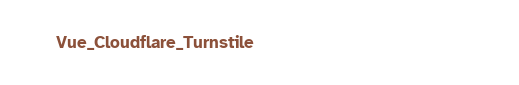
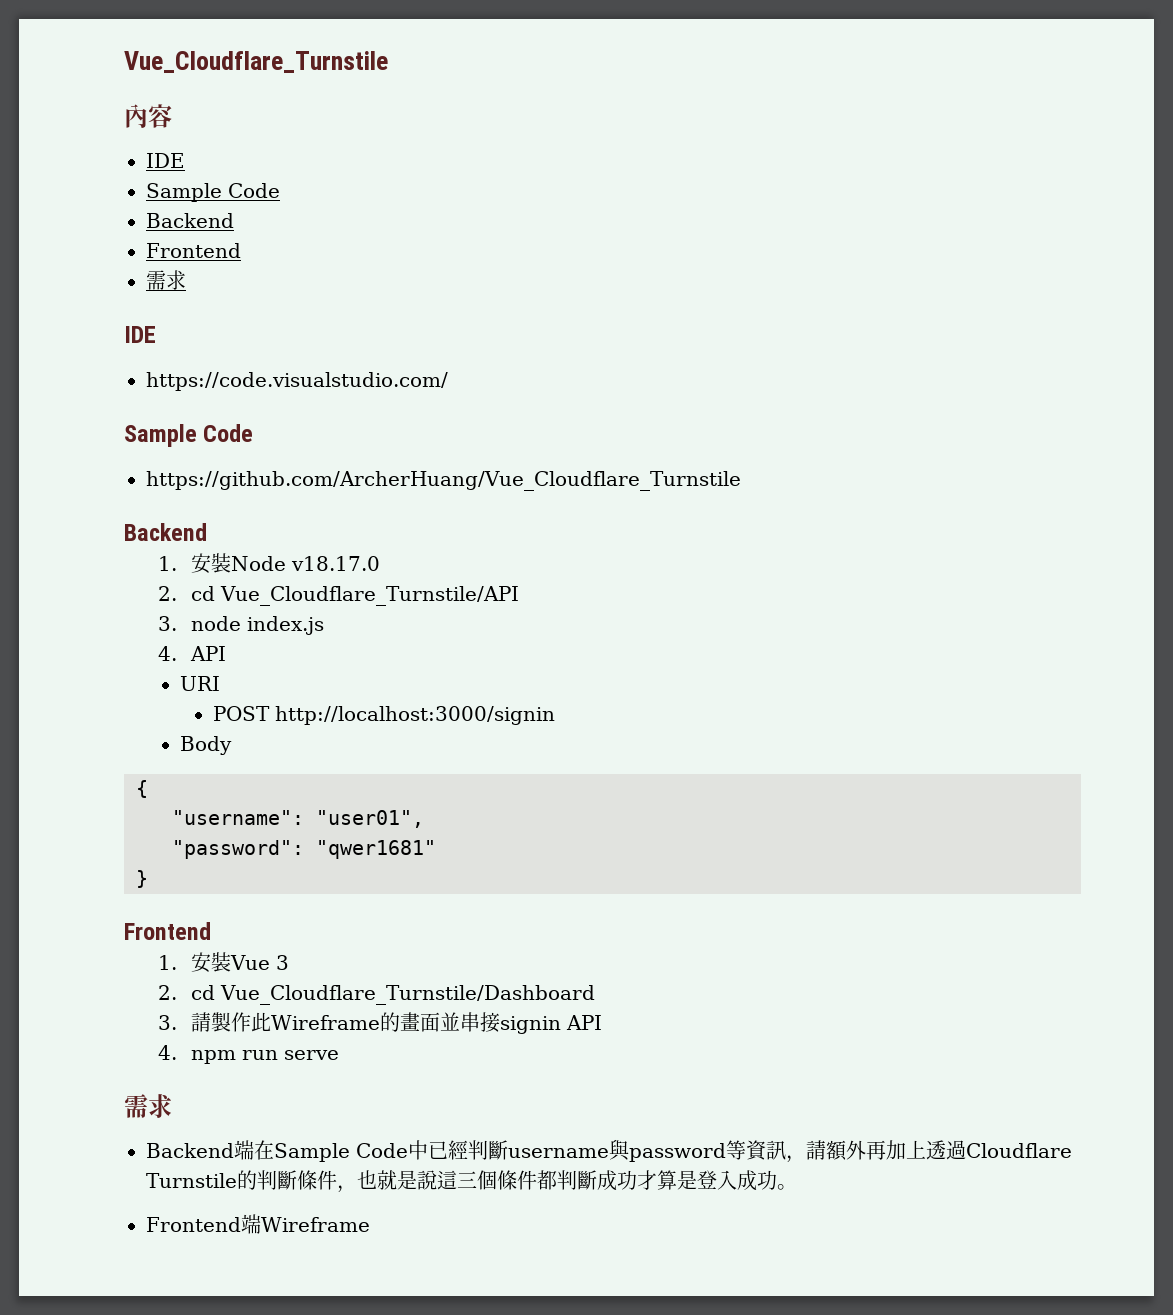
(254, 42) none -> [124,104,172,128] [146,153,185,168] [146,183,280,202] [146,213,234,228] [146,243,241,258] [146,270,186,290] [124,326,156,343] [146,372,448,391] [124,424,254,447] [146,471,741,491] [124,523,207,541] [157,553,381,574] [157,586,520,606] [157,616,325,635] [157,646,227,661] [179,676,220,691] [213,706,556,725] [179,736,232,755] [136,780,148,798] [172,810,424,828] [172,840,436,859] [136,870,148,888] [124,922,211,940] [157,952,290,973] [157,985,596,1005] [157,1012,603,1034] [157,1045,340,1064] [124,1094,172,1118] [146,1139,1072,1163] [146,1170,797,1193] [146,1214,370,1234] // 內容 // IDE // Sample Code // Backend // Frontend // 需求 // IDE // https://code.visualstudio.com/ // Sample Code // https://github.com/ArcherHuang/Vue_Cloudflare_Turnstile // Backend // 1.安裝Node v18.17.0 // 2. cd Vue_Cloudflare_Turnstile/API // 3. node index.js // 4. API // URI // POST http://localhost:3000/signin // Body // { // "username": "user01", // "password": "qwer1681" // } // Frontend // 1.安裝Vue 3 // 2. cd Vue_Cloudflare_Turnstile/Dashboard // 3.請製作此Wireframe的畫面並串接signin API // 4. npm run serve // 需求 // Backend端在Sample Code中已經判斷username與password等資訊，請額外再加上透過Cloudflare Turnstile的判斷條件，也就是說這三個條件都判斷成功才算是登入成功。 // Frontend端Wireframe

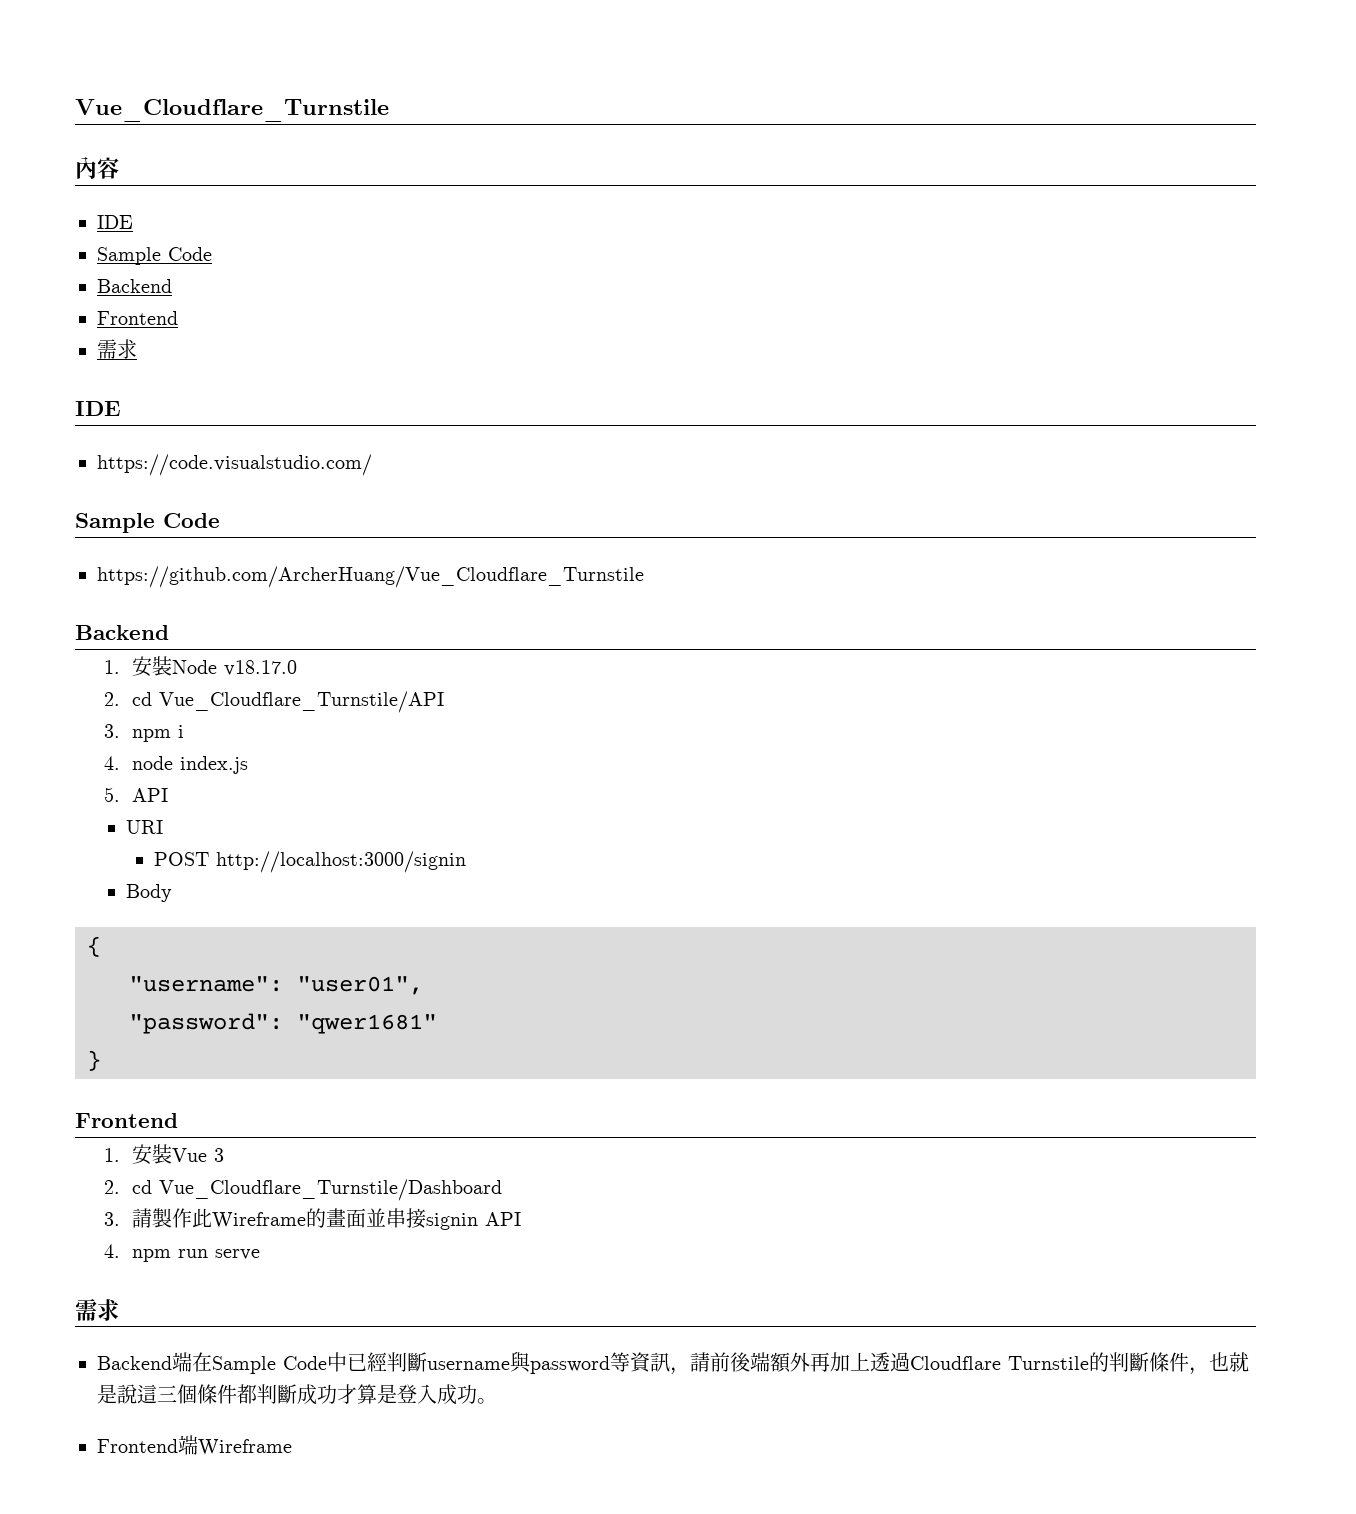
(177, 623) none -> [132,725,185,742] [103,756,120,770] npm i // 4.
[157,646,177,661] 4. -> [103,787,120,802] 5.
(826, 1150) none -> [710,1352,770,1372] 前後端

